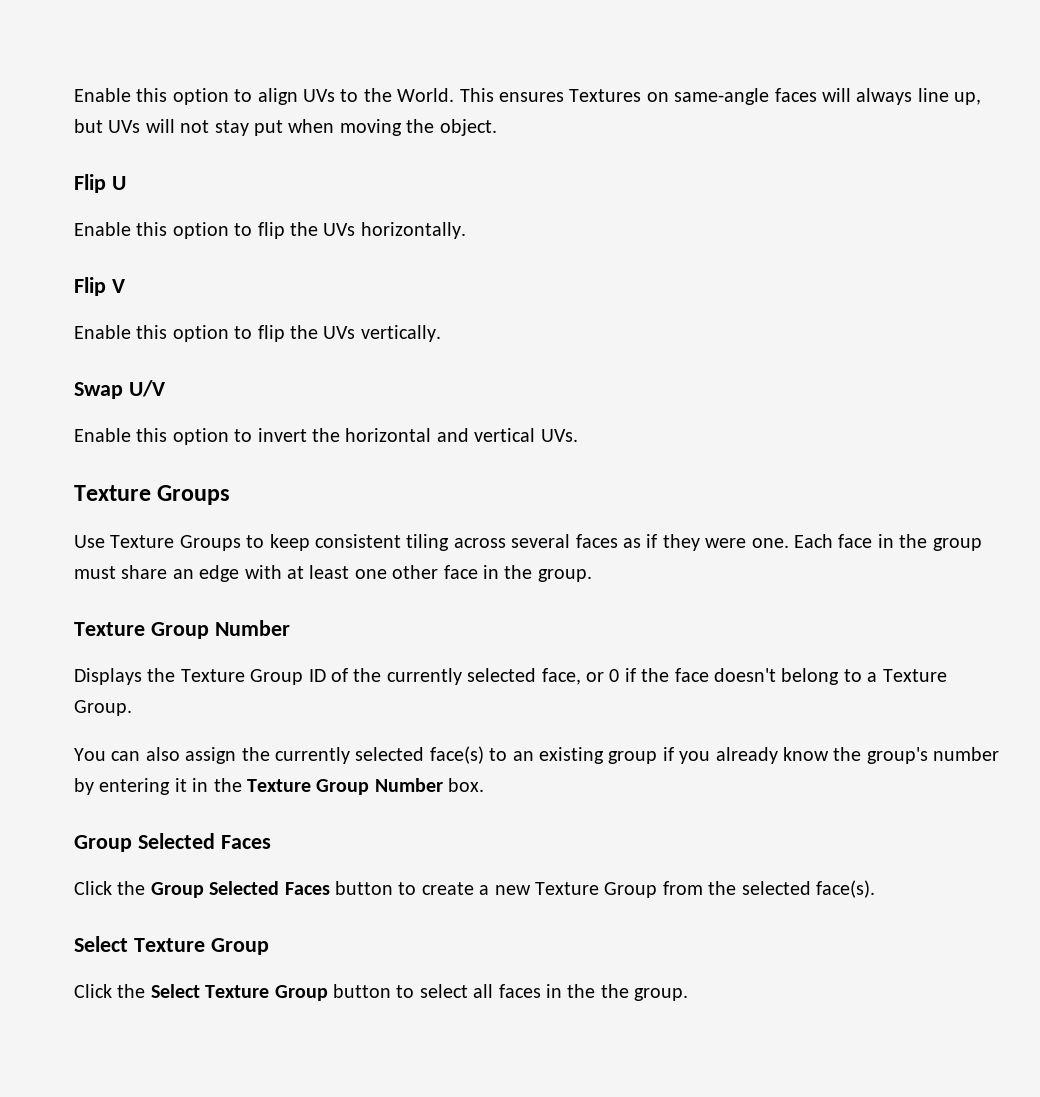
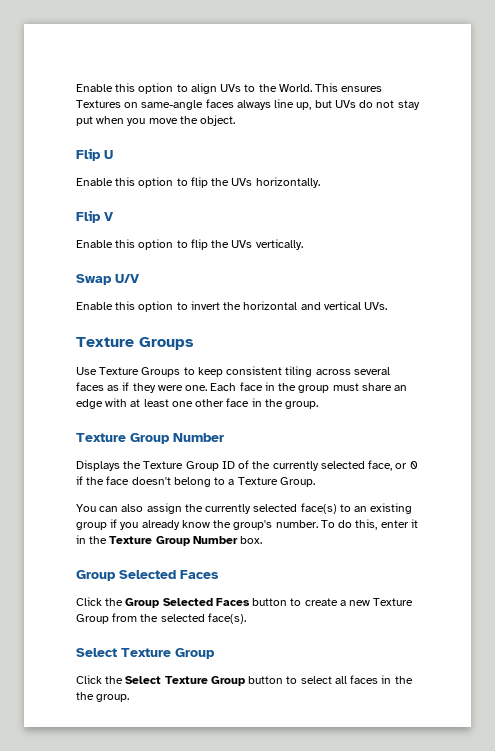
[821,88,851,102] will -> (234, 103) none
[145,119,175,133] will -> [359,100,374,108] do
[339,119,402,136] moving -> [127,118,178,126] you move
[933,747,1000,761] [74,778,171,795] number by entering -> [275,519,409,530] number. To do this, enter

